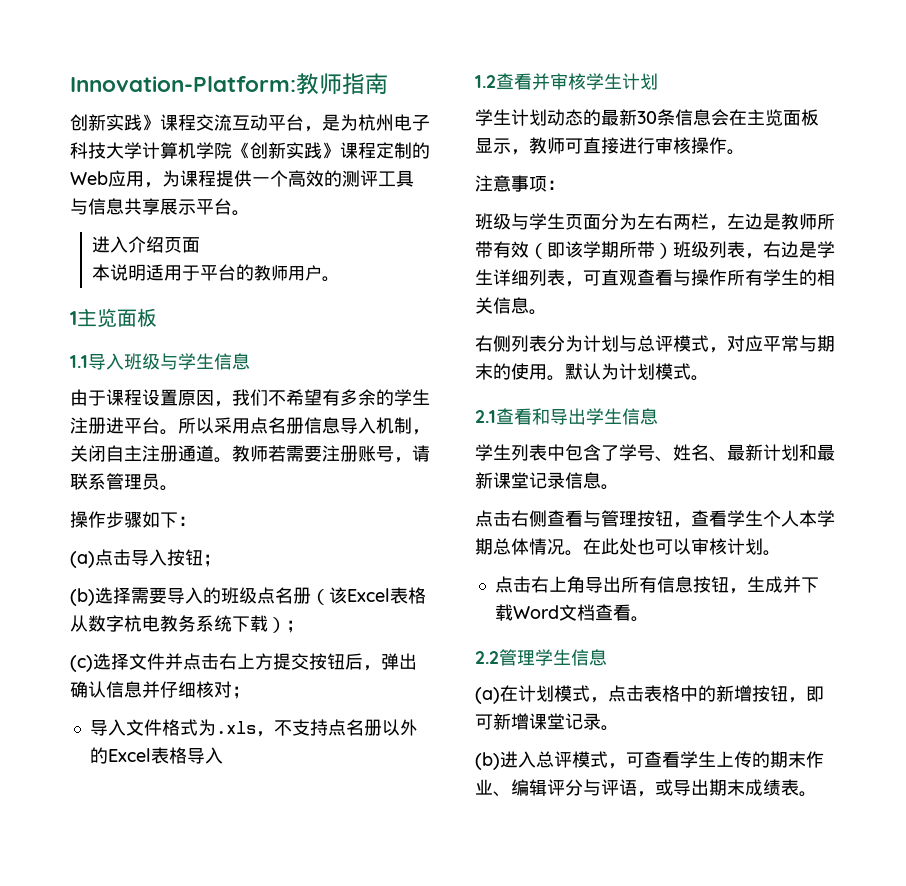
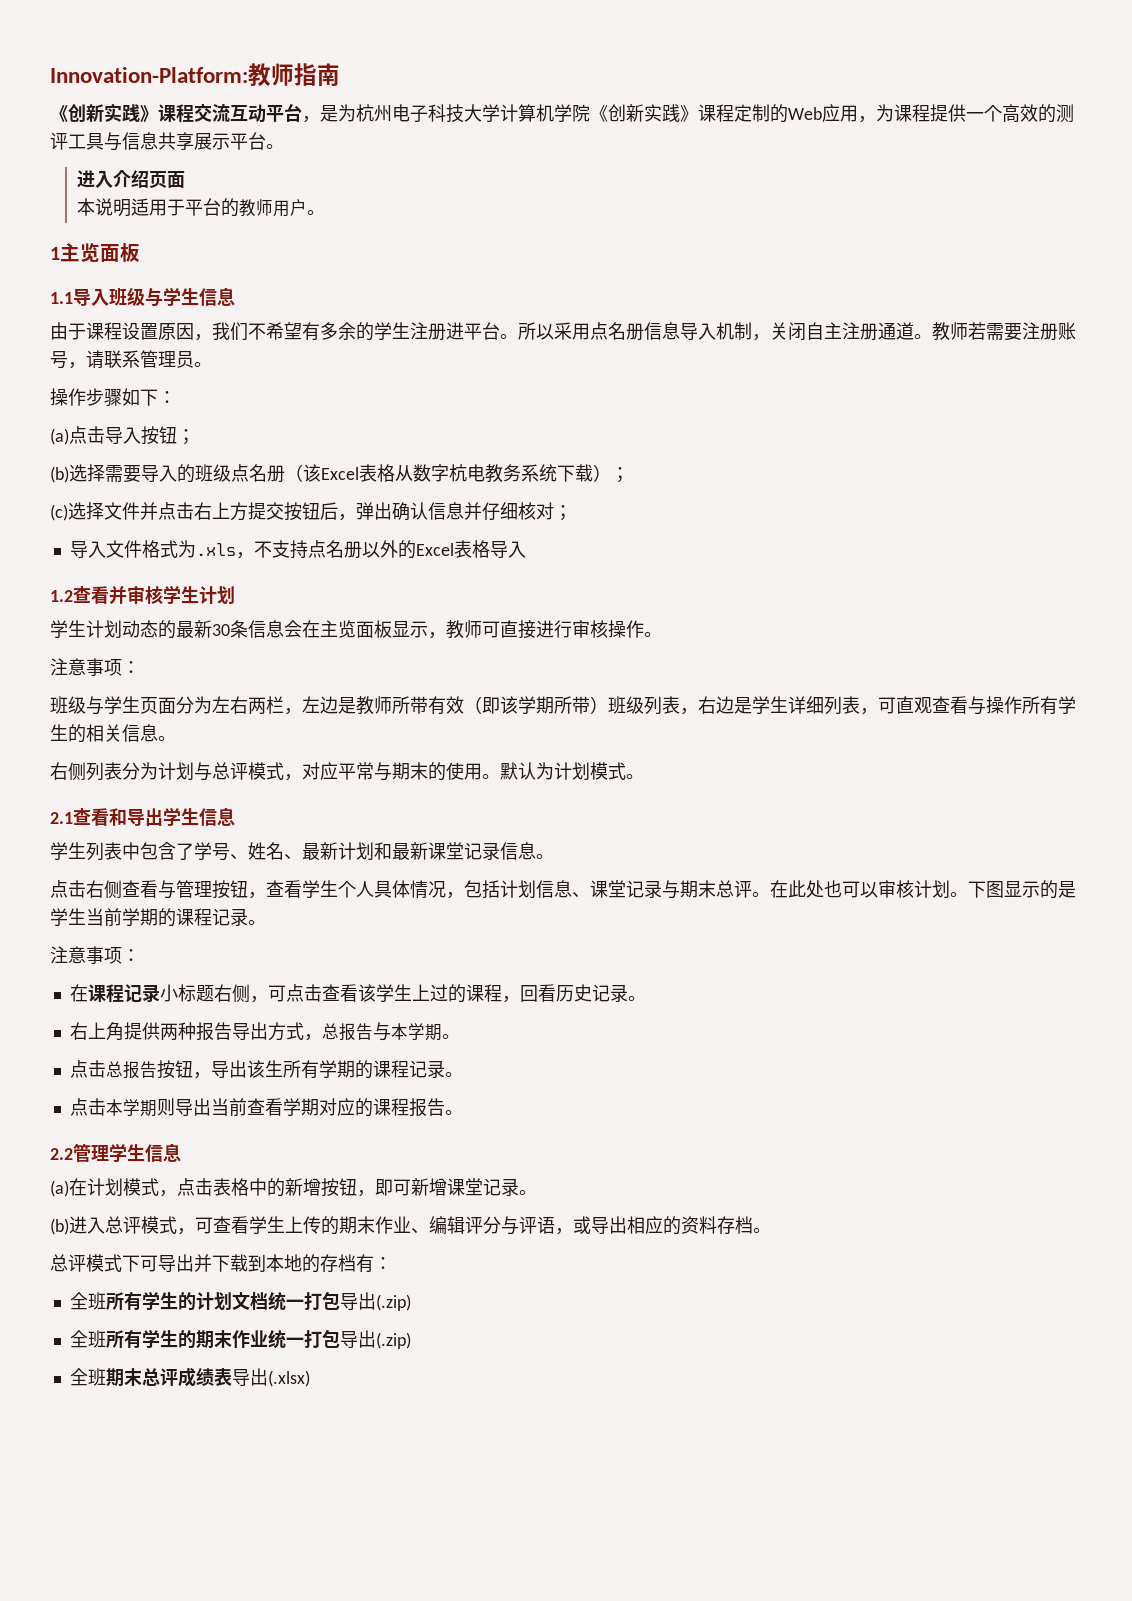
(388, 84) none -> [50,105,68,122] 《
[799,510,835,527] [475,538,565,555] 本学期总体情况 -> [374,880,752,899] 具体情况，包括计划信息、课堂记录与期末总评
[494,576,819,594] [494,604,631,621] // 点击右上角导出所有信息按钮，生成并下载Word文档查看 -> [968,880,1076,899] [50,908,266,927] [50,946,140,964] [69,984,646,1003] [69,1022,460,1041] [69,1060,463,1079] [69,1098,445,1117] 下图显示的是学生当前学期的课程记录。 // 注意事项： // 在课程记录小标题右侧，可点击查看该学生上过的课程，回看历史记录。 // 右上角提供两种报告导出方式，总报告与本学期。 // 点击总报告按钮，导出该生所有学期的课程记录。 // 点击本学期则导出当前查看学期对应的课程报告
[709,779,817,797] 期末成绩表。 -> [627,1216,771,1235] [50,1254,392,1273] [69,1291,411,1311] [69,1329,411,1349] [69,1367,310,1387] 相应的资料存档。 // 总评模式下可导出并下载到本地的存档有： // 全班所有学生的计划文档统一打包导出(.zip) // 全班所有学生的期末作业统一打包导出(.zip) // 全班期末总评成绩表导出(.xlsx)

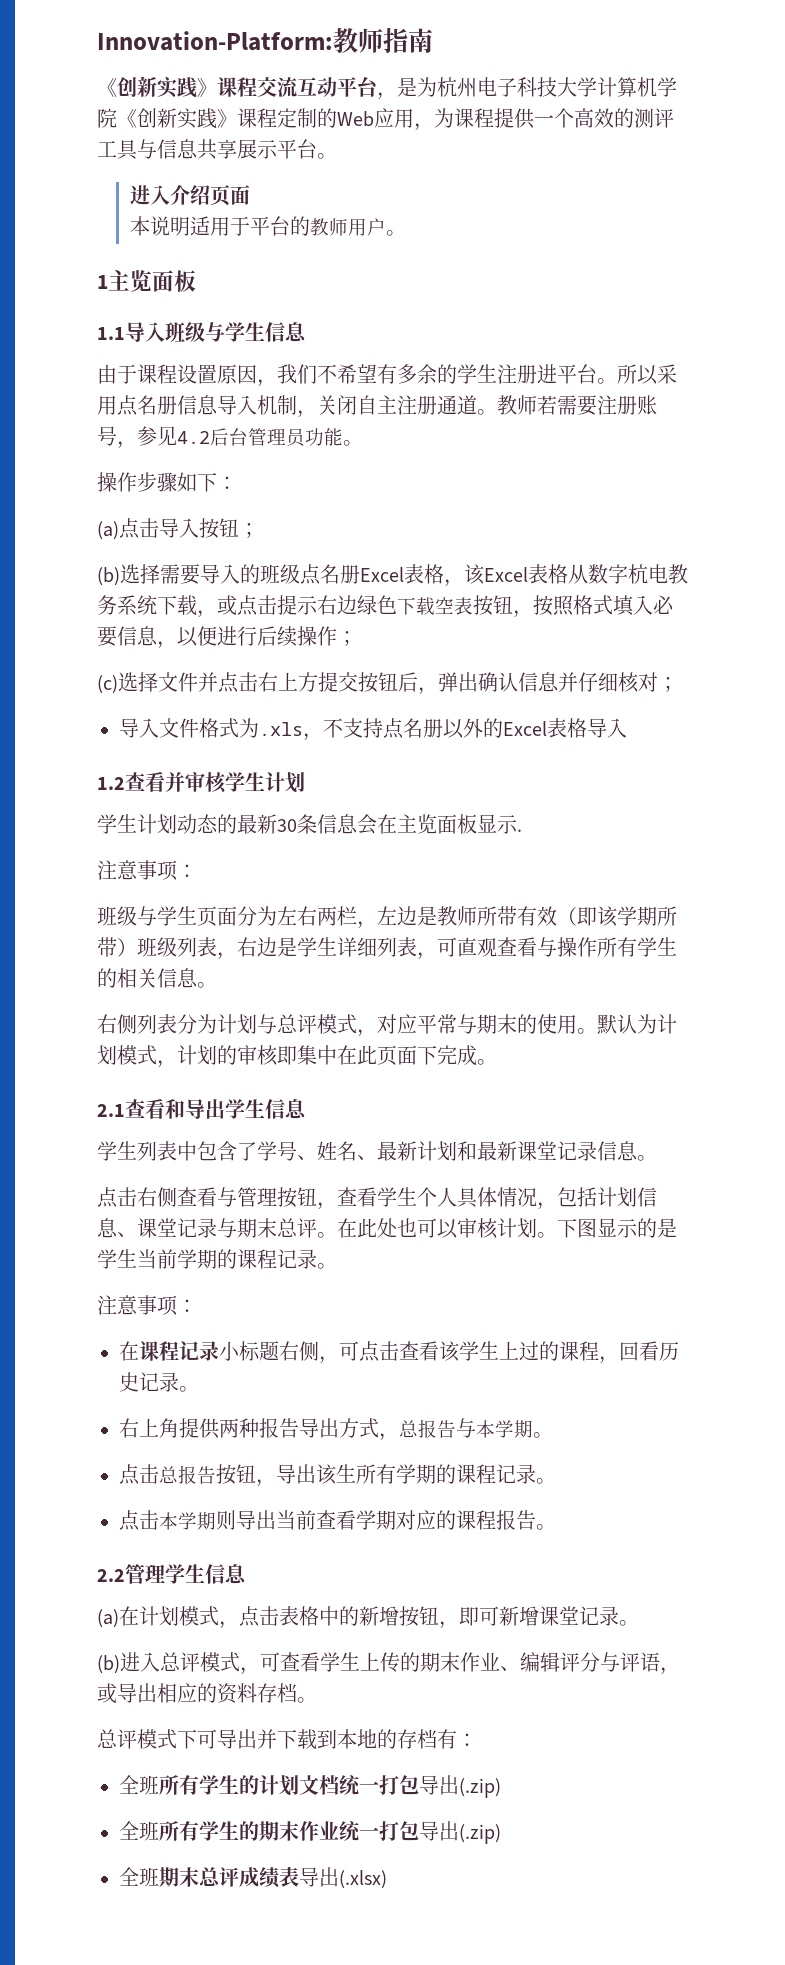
[86,350,194,369] 请联系管理员 -> [137,426,343,447] 参见4.2后台管理员功能
[285,464,303,482] （ -> [360,564,464,587] Excel表格，
[593,464,611,482] ） -> [197,595,674,618] [97,626,337,649] ，或点击提示右边绿色下载空表按钮，按照格式填入必要信息，以便进行后续操作
[428,620,662,639] ，教师可直接进行审核操作。 -> [517,829,522,832] .
(626, 771) none -> [157,1045,477,1068] ，计划的审核即集中在此页面下完成

